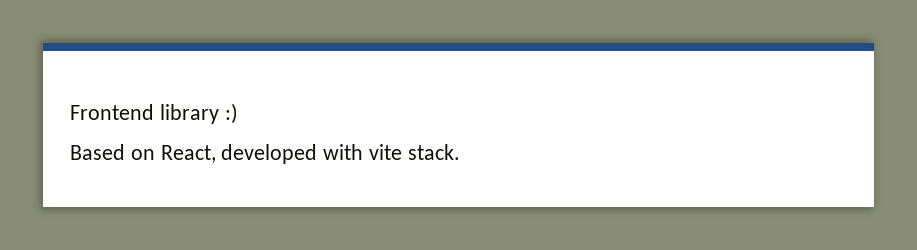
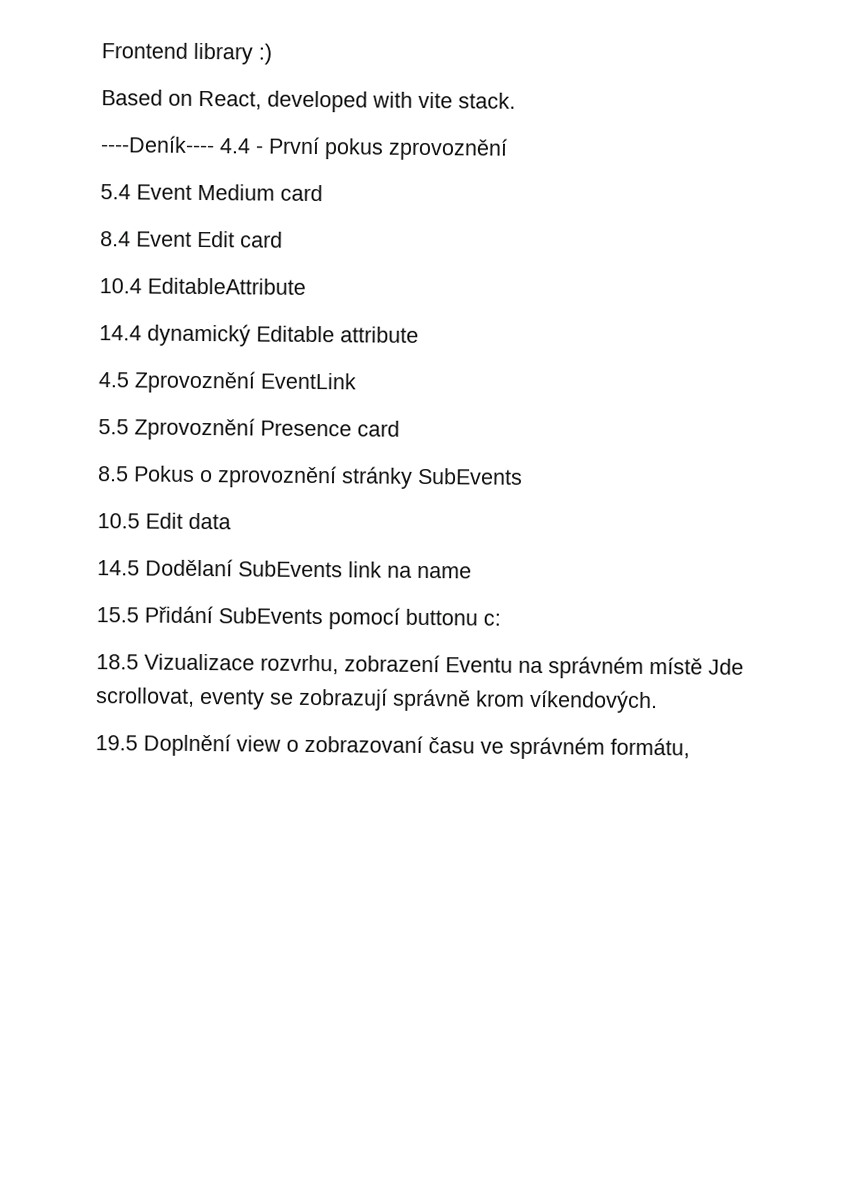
(460, 152) none -> [100,135,508,161] [100,183,323,202] [100,230,283,248] [99,277,306,295] [99,323,419,347] [98,370,356,394] [98,417,400,441] [98,465,523,489] [97,512,231,530] [97,558,472,579] [96,605,501,630] [96,653,744,679] [95,687,658,714] [95,733,690,760] // ----Deník---- 4.4 - První pokus zprovoznění // 5.4 Event Medium card // 8.4 Event Edit card // 10.4 EditableAttribute // 14.4 dynamický Editable attribute // 4.5 Zprovoznění EventLink // 5.5 Zprovoznění Presence card // 8.5 Pokus o zprovoznění stránky SubEvents // 10.5 Edit data // 14.5 Dodělaní SubEvents link na name // 15.5 Přidání SubEvents pomocí buttonu c: // 18.5 Vizualizace rozvrhu, zobrazení Eventu na správném místě Jde scrollovat, eventy se zobrazují správně krom víkendových. // 19.5 Doplnění view o zobrazovaní času ve správném formátu,

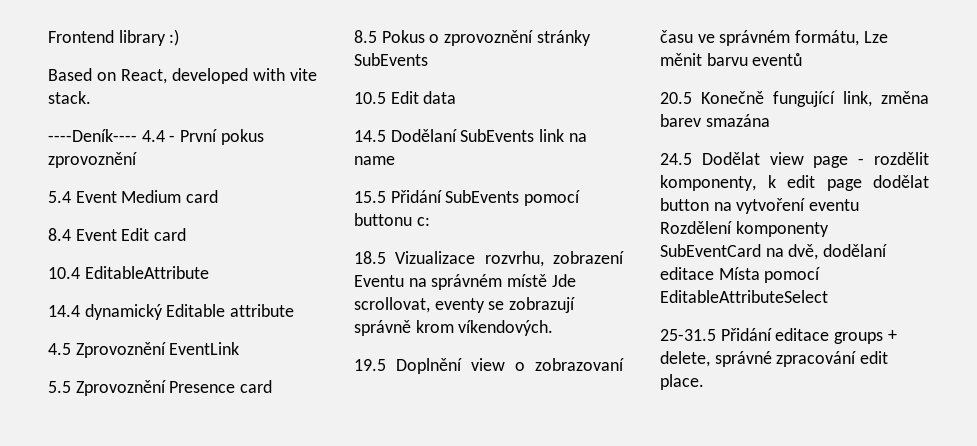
(690, 748) none -> [863,31,888,43] [660,53,803,66] [660,91,929,107] [660,114,770,127] [660,152,929,168] [660,175,929,191] [660,198,860,214] [660,221,829,237] [660,244,888,260] [660,267,821,283] [660,290,828,303] [660,328,897,344] [660,351,889,367] [660,374,704,390] Lze měnit barvu eventů // 20.5 Konečně fungující link, změna barev smazána // 24.5 Dodělat view page - rozdělit komponenty, k edit page dodělat button na vytvoření eventu Rozdělení komponenty SubEventCard na dvě, dodělaní editace Místa pomocí EditableAttributeSelect // 25-31.5 Přidání editace groups + delete, správné zpracování edit place.

